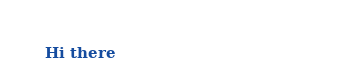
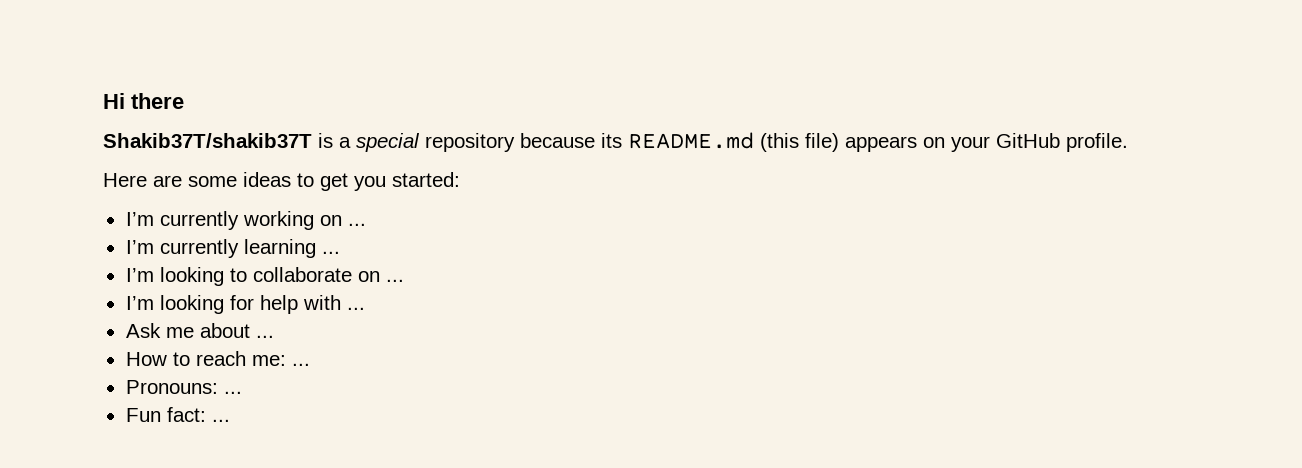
(116, 52) none -> [103,132,1128,152] [103,172,460,191] [125,211,366,230] [125,239,340,258] [125,267,404,286] [125,295,365,314] [125,323,274,338] [125,351,310,366] [125,380,242,394] [125,407,230,422] // Shakib37T/shakib37T is a special repository because its README.md (this file) appears on your GitHub profile. // Here are some ideas to get you started: // I’m currently working on ... // I’m currently learning ... // I’m looking to collaborate on ... // I’m looking for help with ... // Ask me about ... // How to reach me: ... // Pronouns: ... // Fun fact: ...

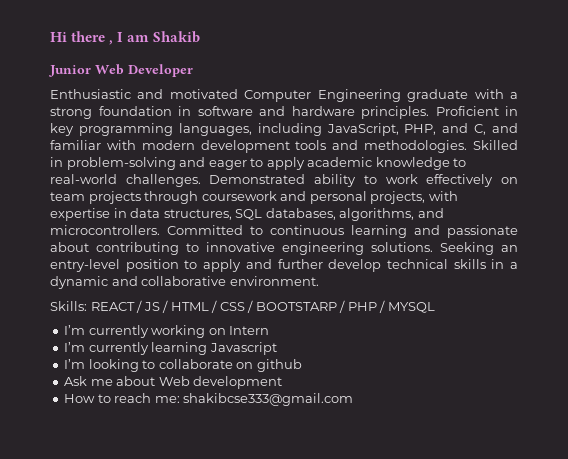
[103,132,1128,152] [103,172,460,191] // Shakib37T/shakib37T is a special repository because its README.md (this file) appears on your GitHub profile. // Here are some ideas to get you started: -> [109,31,201,45] [49,64,193,77] [50,89,518,102] [50,106,518,119] [50,123,518,136] [50,140,518,153] [50,157,467,170] [50,174,518,187] [50,191,458,204] [50,208,444,221] [50,225,518,238] [50,242,518,255] [50,259,518,272] [50,276,319,289] [50,300,435,313] , I am Shakib // Junior Web Developer // Enthusiastic and motivated Computer Engineering graduate with a strong foundation in software and hardware principles. Proficient in key programming languages, including JavaScript, PHP, and C, and familiar with modern development tools and methodologies. Skilled in problem-solving and eager to apply academic knowledge to real-world challenges. Demonstrated ability to work effectively on team projects through coursework and personal projects, with expertise in data structures, SQL databases, algorithms, and microcontrollers. Committed to continuous learning and passionate about contributing to innovative engineering solutions. Seeking an entry-level position to apply and further develop technical skills in a dynamic and collaborative environment. // Skills: REACT / JS / HTML / CSS / BOOTSTARP / PHP / MYSQL
[347,223,366,226] ... -> [229,326,270,335] Intern
[321,251,340,254] ... -> [209,342,277,355] Javascript
[385,279,404,282] [125,295,365,314] ... // I’m looking for help with ... -> [256,359,302,372] github
[255,335,274,338] ... -> [158,376,283,389] Web development
[291,363,310,366] [125,380,242,394] [125,407,230,422] ... // Pronouns: ... // Fun fact: ... -> [183,393,354,406] shakibcse333@gmail.com

